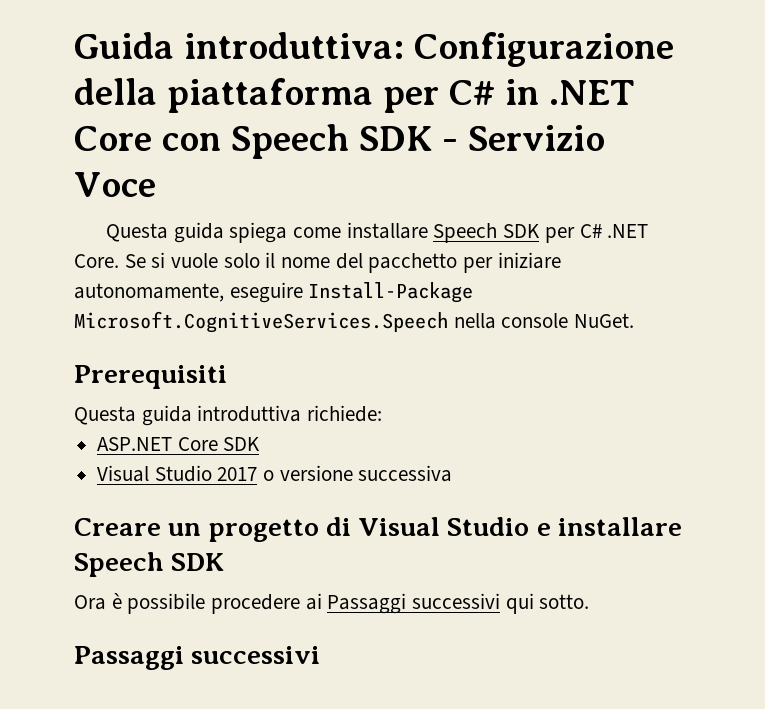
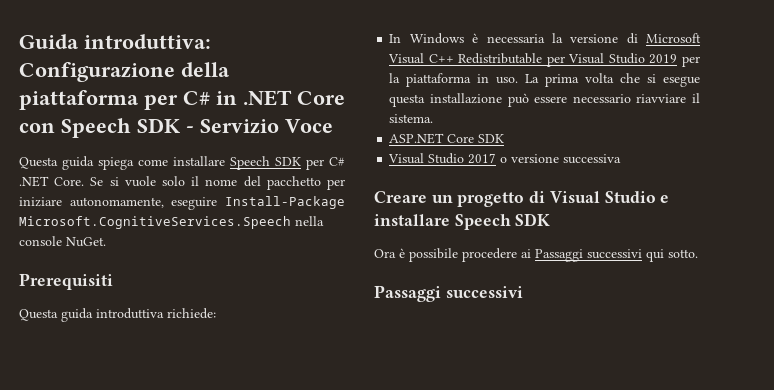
(383, 413) none -> [389,33,701,44] [388,53,700,67] [389,73,700,87] [389,93,700,107] [389,114,434,123] // In Windows è necessaria la versione di Microsoft Visual C++ Redistributable per Visual Studio 2019 per la piattaforma in uso. La prima volta che si esegue questa installazione può essere necessario riavviare il sistema.

